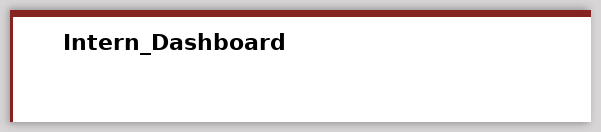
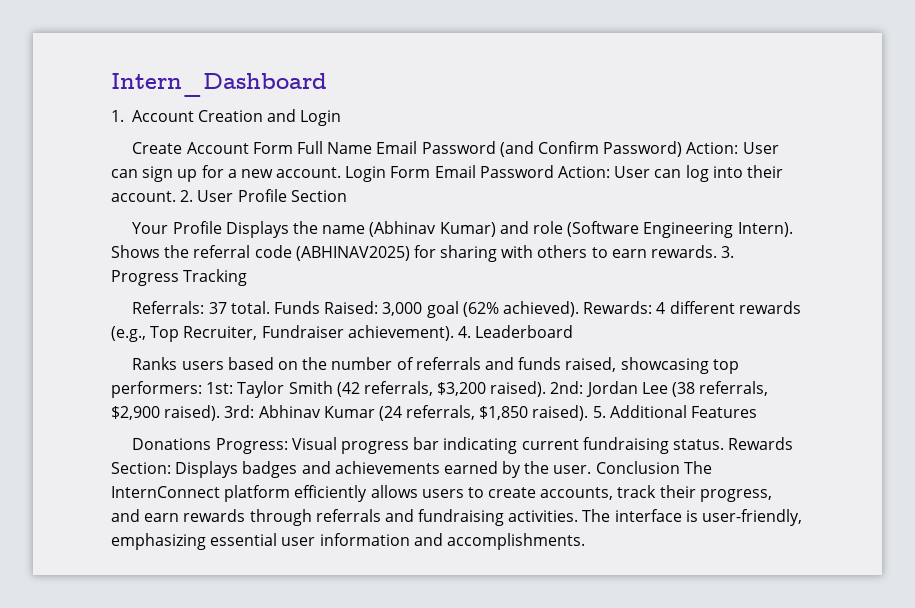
(286, 44) none -> [111,109,342,126] [132,141,779,157] [111,165,783,182] [111,189,347,202] [132,221,793,238] [111,245,735,262] [111,269,248,286] [132,301,801,318] [111,325,574,342] [132,357,739,374] [111,381,769,398] [111,405,758,421] [132,437,794,454] [111,461,712,478] [111,485,772,502] [111,509,803,526] [111,533,585,550] // 1. Account Creation and Login // Create Account Form Full Name Email Password (and Confirm Password) Action: User can sign up for a new account. Login Form Email Password Action: User can log into their account. 2. User Profile Section // Your Profile Displays the name (Abhinav Kumar) and role (Software Engineering Intern). Shows the referral code (ABHINAV2025) for sharing with others to earn rewards. 3. Progress Tracking // Referrals: 37 total. Funds Raised: 3,000 goal (62% achieved). Rewards: 4 different rewards (e.g., Top Recruiter, Fundraiser achievement). 4. Leaderboard // Ranks users based on the number of referrals and funds raised, showcasing top performers: 1st: Taylor Smith (42 referrals, $3,200 raised). 2nd: Jordan Lee (38 referrals, $2,900 raised). 3rd: Abhinav Kumar (24 referrals, $1,850 raised). 5. Additional Features // Donations Progress: Visual progress bar indicating current fundraising status. Rewards Section: Displays badges and achievements earned by the user. Conclusion The InternConnect platform efficiently allows users to create accounts, track their progress, and earn rewards through referrals and fundraising activities. The interface is user-friendly, emphasizing essential user information and accomplishments.

